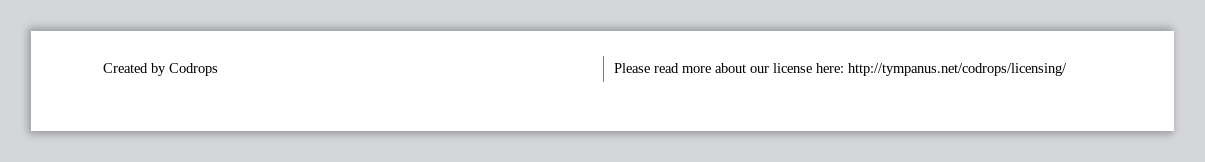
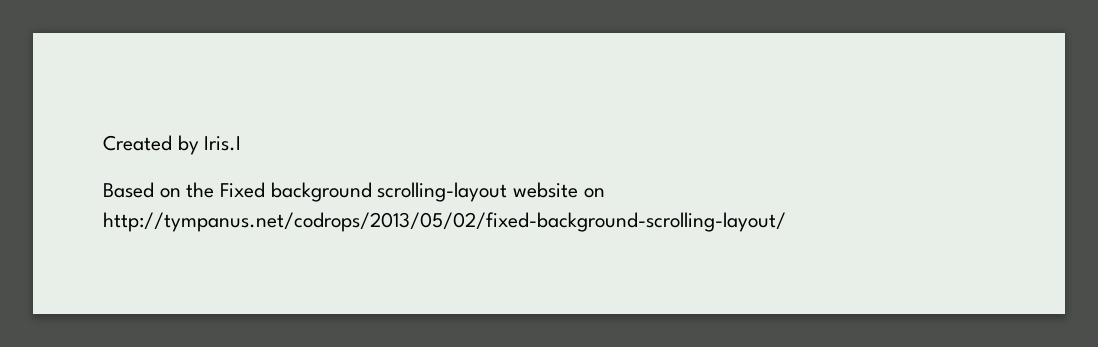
[169,63,218,76] [614,63,1067,76] Codrops // Please read more about our license here: http://tympanus.net/codrops/licensing/ -> [204,136,242,151] [103,182,605,202] [103,212,786,232] Iris.I // Based on the Fixed background scrolling-layout website on http://tympanus.net/codrops/2013/05/02/fixed-background-scrolling-layout/

